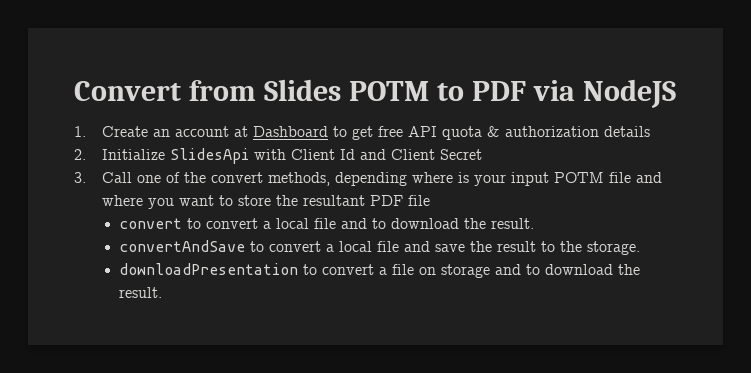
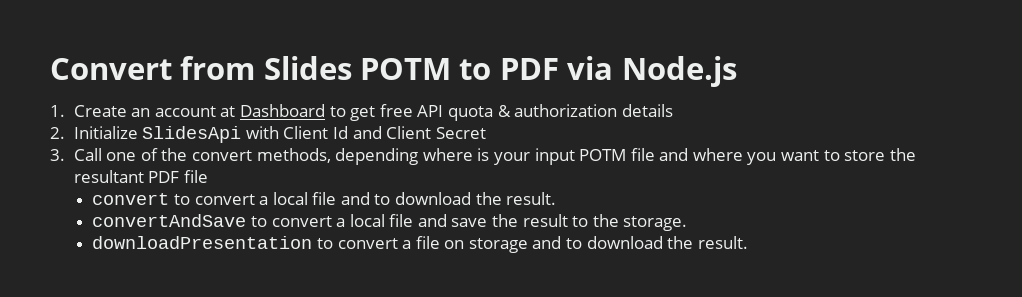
[582,79,676,108] NodeJS -> [621,56,737,87] Node.js

